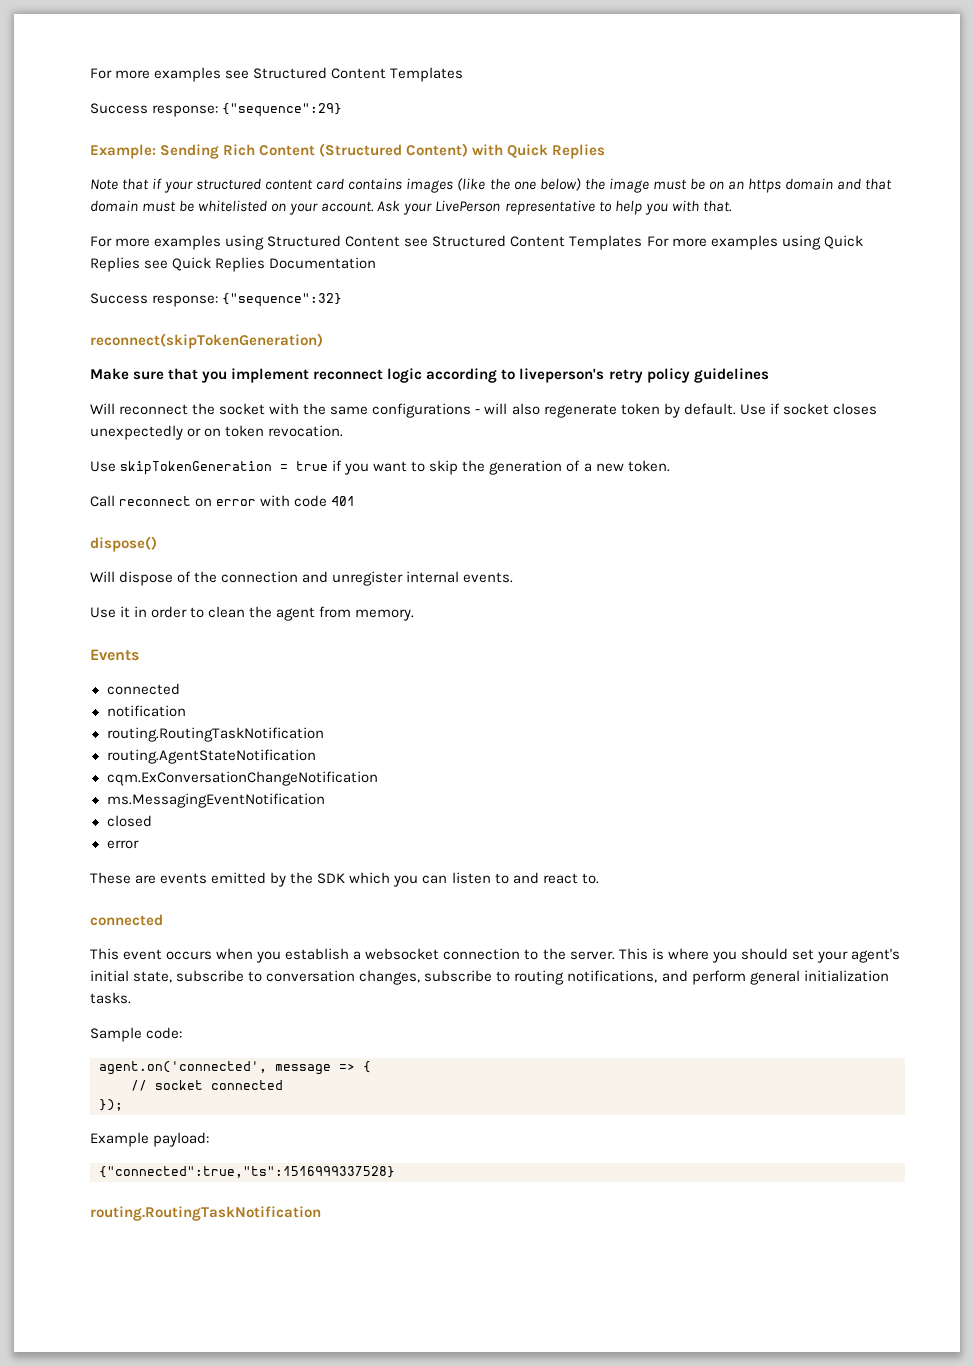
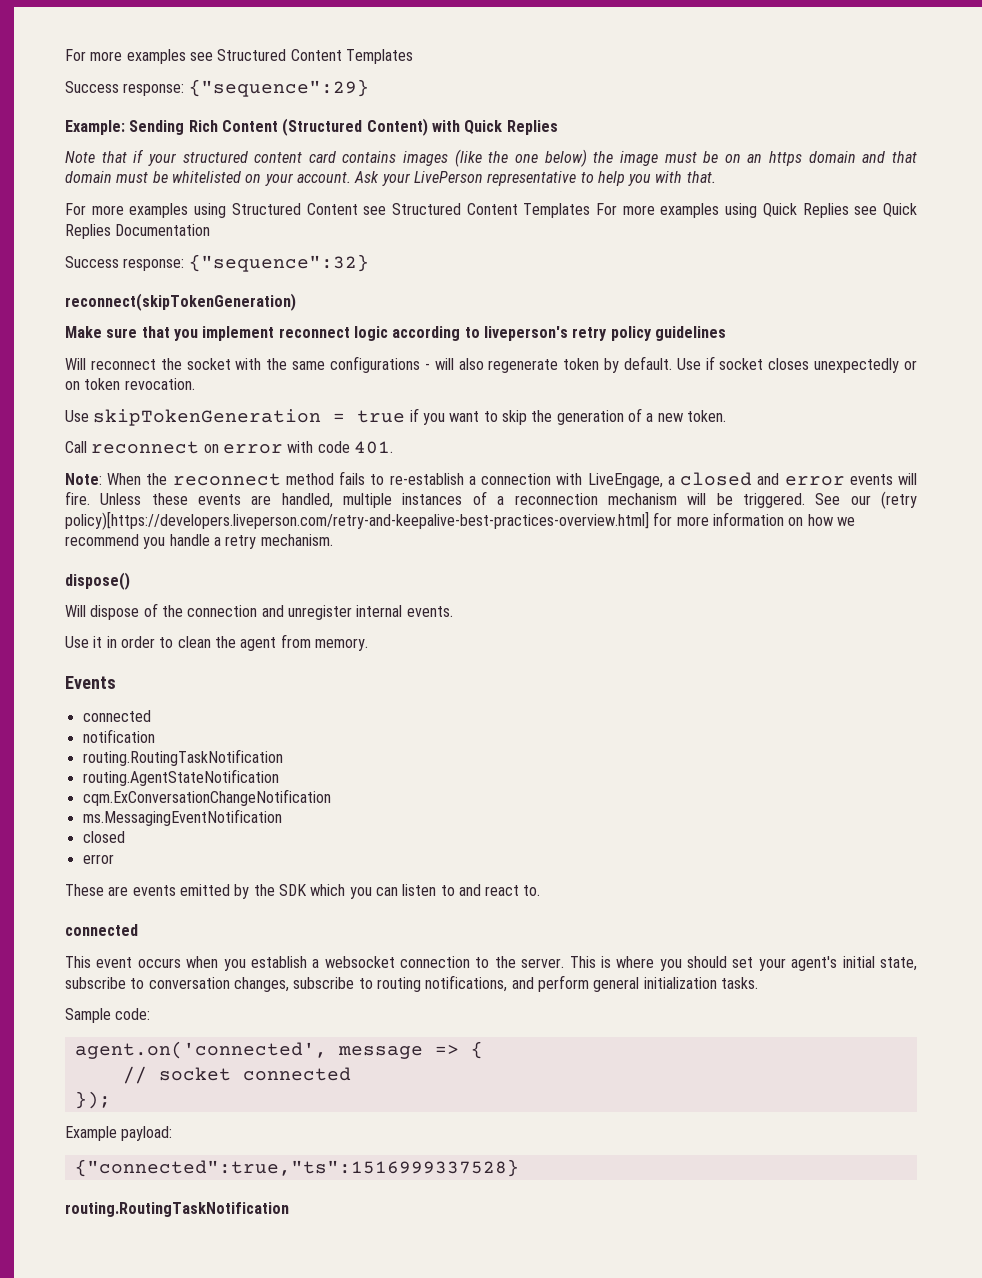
[331,496,356,506] 401 -> [353,441,393,454] [65,471,918,488] [65,491,918,509] [65,511,855,530] [65,534,333,549] 401. // Note: When the reconnect method fails to re-establish a connection with LiveEngage, a closed and error events will fire. Unless these events are handled, multiple instances of a reconnection mechanism will be triggered. See our (retry policy)[https://developers.liveperson.com/retry-and-keepalive-best-practices-overview.html] for more information on how we recommend you handle a retry mechanism.

